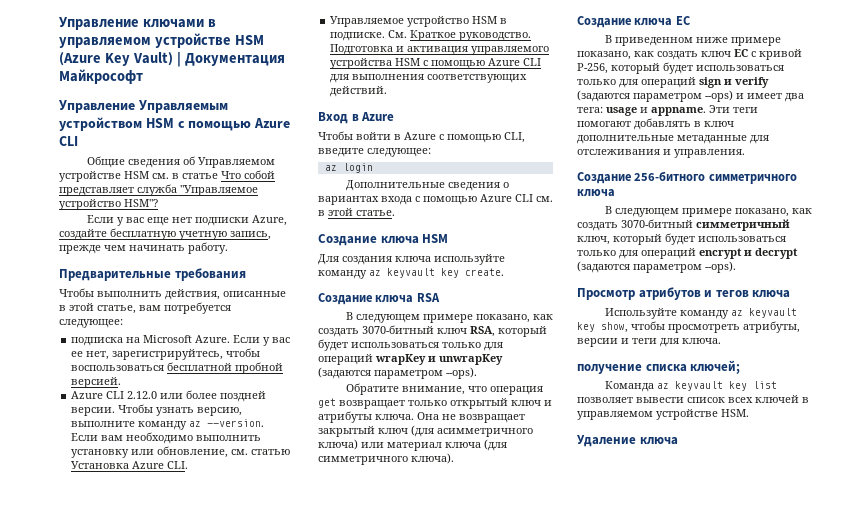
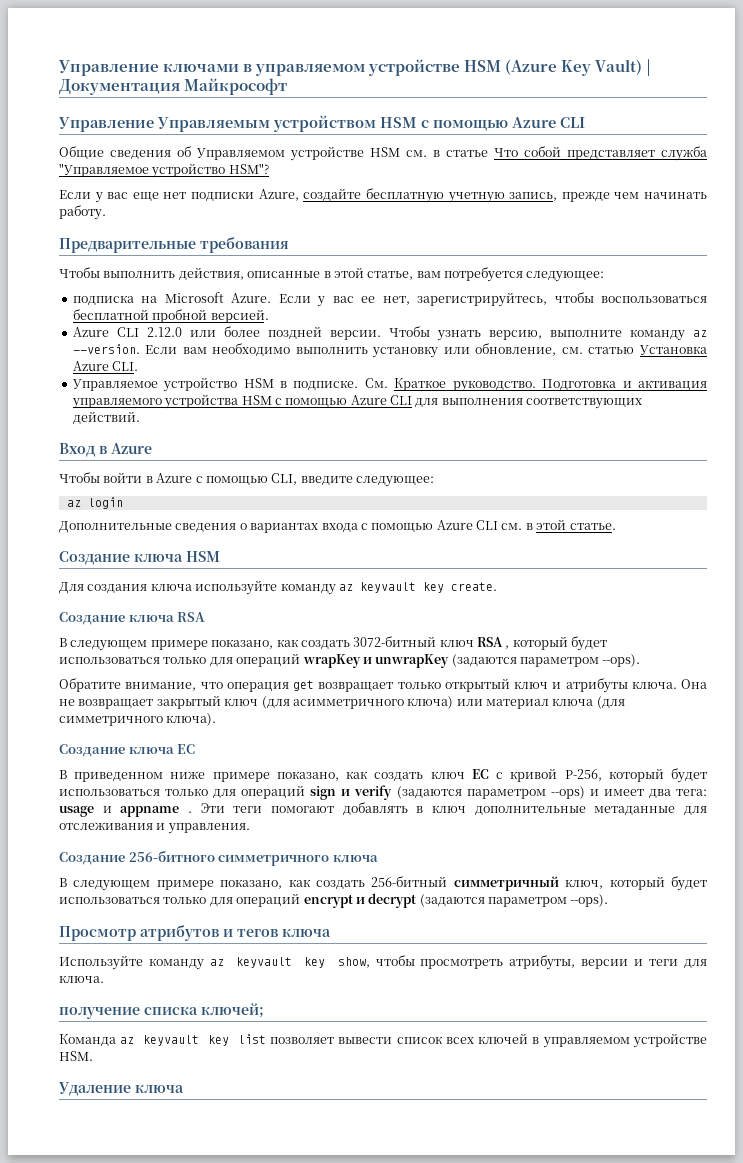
[362,325,495,337] 3070-битный ключ RSA, -> [353,636,510,649] 3072-битный ключ RSA ,
[651,107,706,116] appname. -> [120,806,192,817] appname .
[621,219,693,228] 3070-битный -> [371,876,448,887] 256-битный

